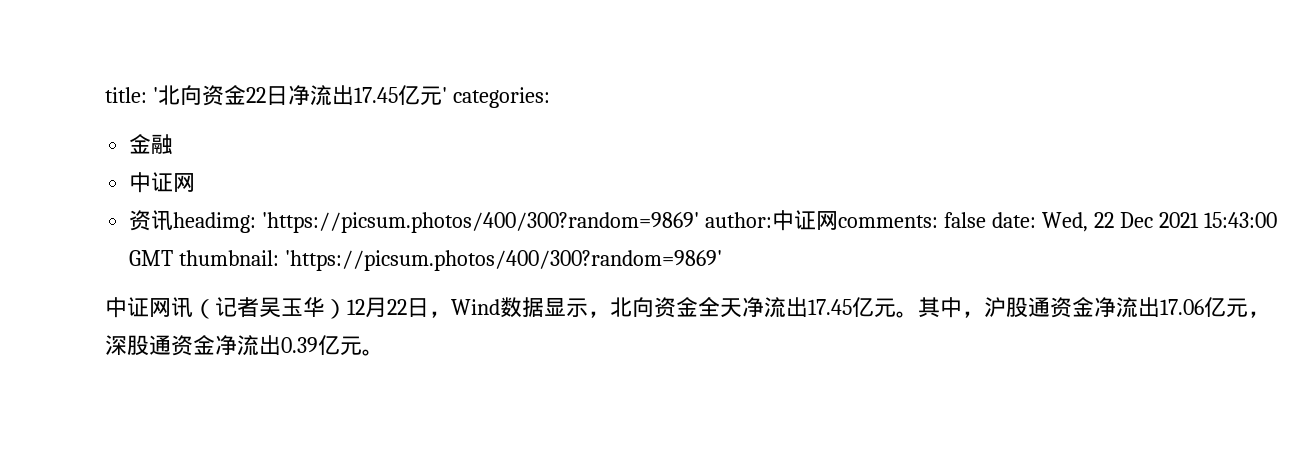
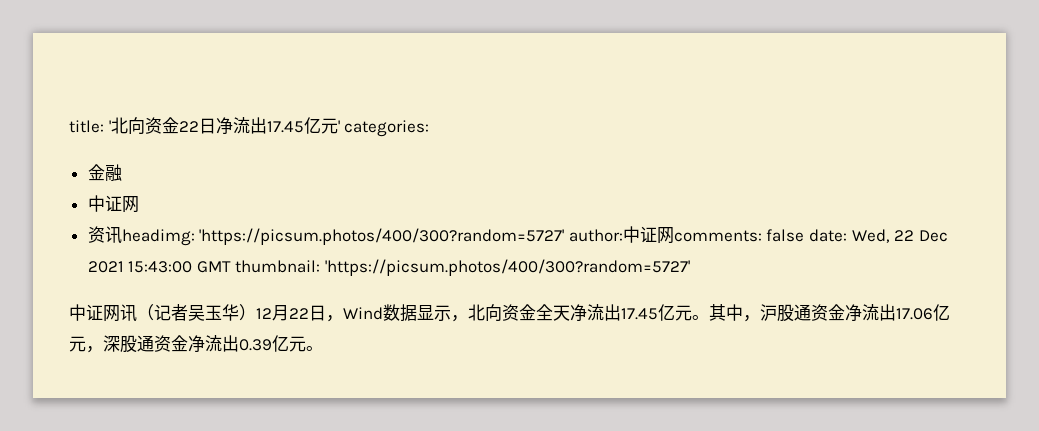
[262,212,700,233] 'https://picsum.photos/400/300?random=9869' -> [199,228,565,245] 'https://picsum.photos/400/300?random=5727'
[285,250,723,271] 'https://picsum.photos/400/300?random=9869' -> [325,259,691,276] 'https://picsum.photos/400/300?random=5727'

